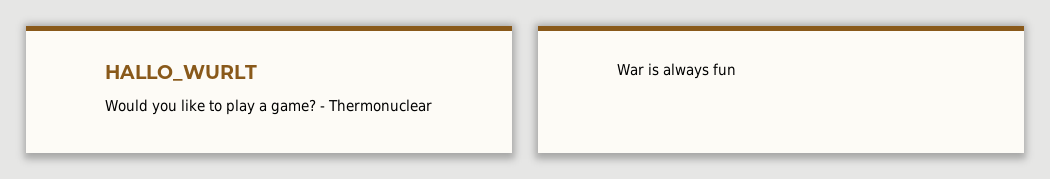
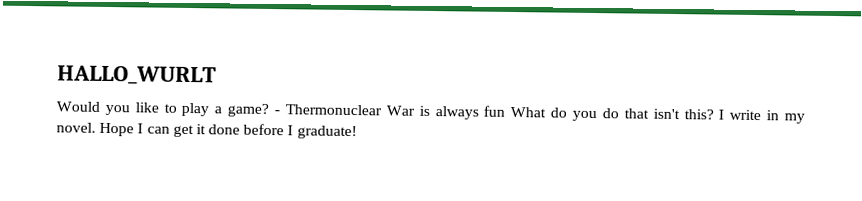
(736, 69) none -> [510,106,805,124] [56,122,357,140] What do you do that isn't this? I write in my novel. Hope I can get it done before I graduate!

